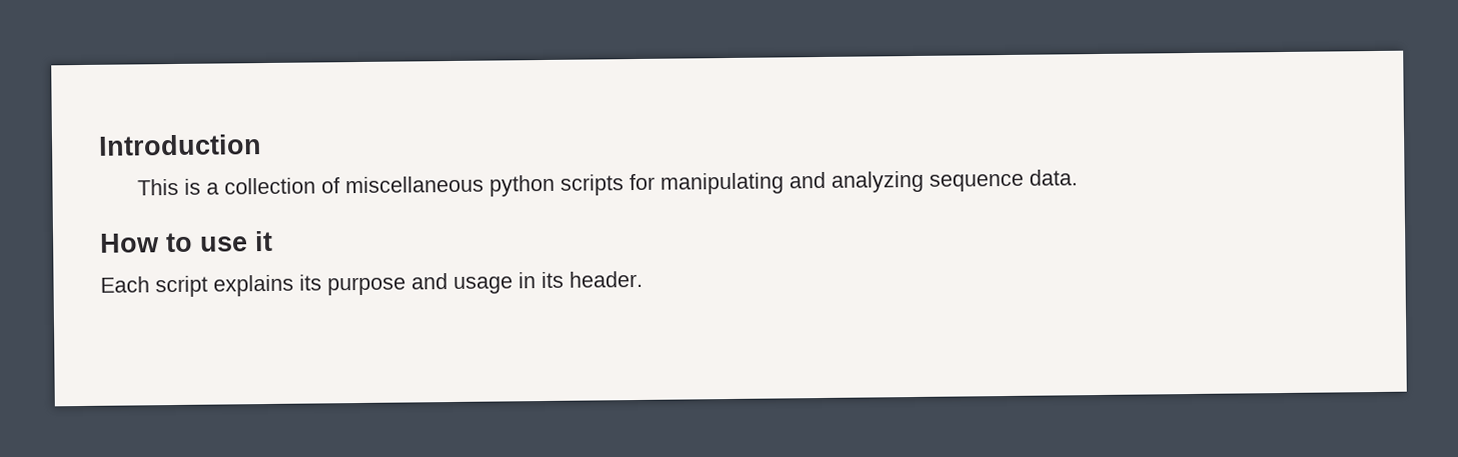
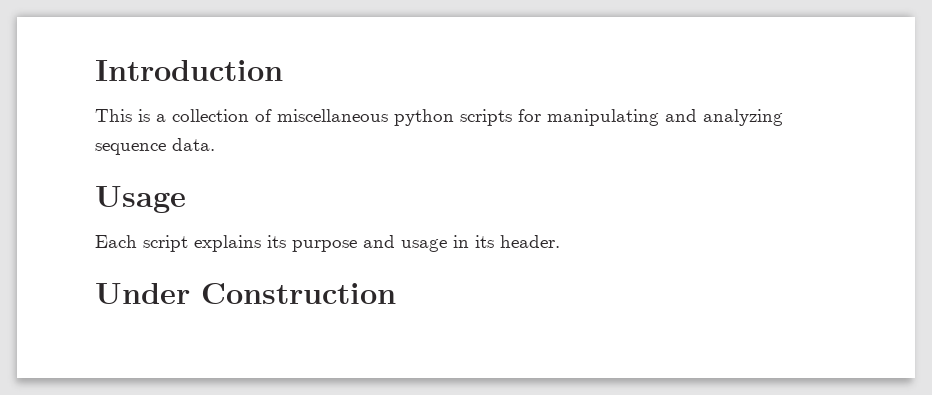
[100,230,273,253] How to use it -> [95,186,186,213] Usage
(643, 279) none -> [95,283,396,304] // Under Construction

